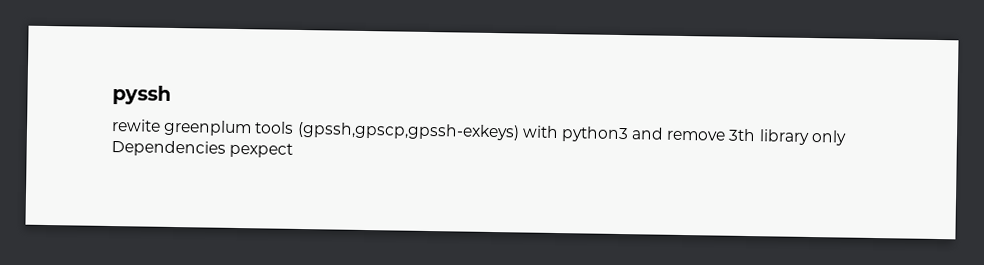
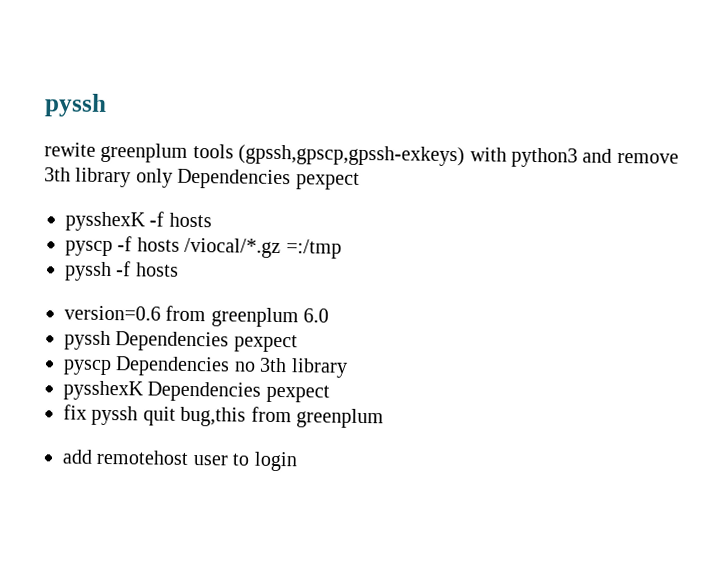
(294, 150) none -> [65,211,212,232] [65,236,342,259] [65,261,179,282] [64,305,330,328] [64,330,298,353] [63,356,348,378] [63,380,330,403] [63,404,384,429] [62,449,298,472] // pysshexK -f hosts // pyscp -f hosts /viocal/*.gz =:/tmp // pyssh -f hosts // version=0.6 from greenplum 6.0 // pyssh Dependencies pexpect // pyscp Dependencies no 3th library // pysshexK Dependencies pexpect // fix pyssh quit bug,this from greenplum // add remotehost user to login

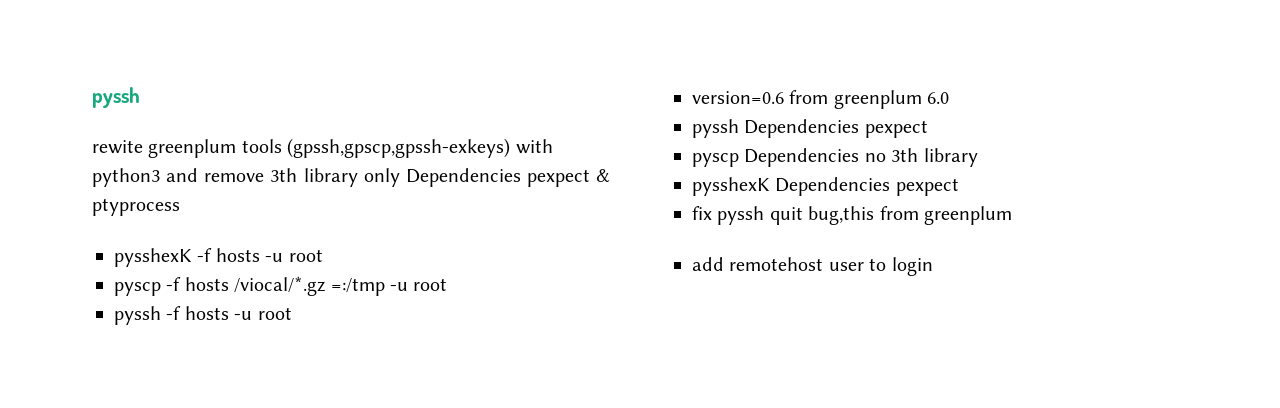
(360, 181) none -> [596,169,610,182] [92,198,180,216] & ptyprocess
(212, 220) none -> [265,249,323,262] -u root
(342, 249) none -> [390,278,448,291] -u root
(179, 269) none -> [234,307,292,320] -u root

